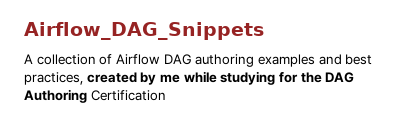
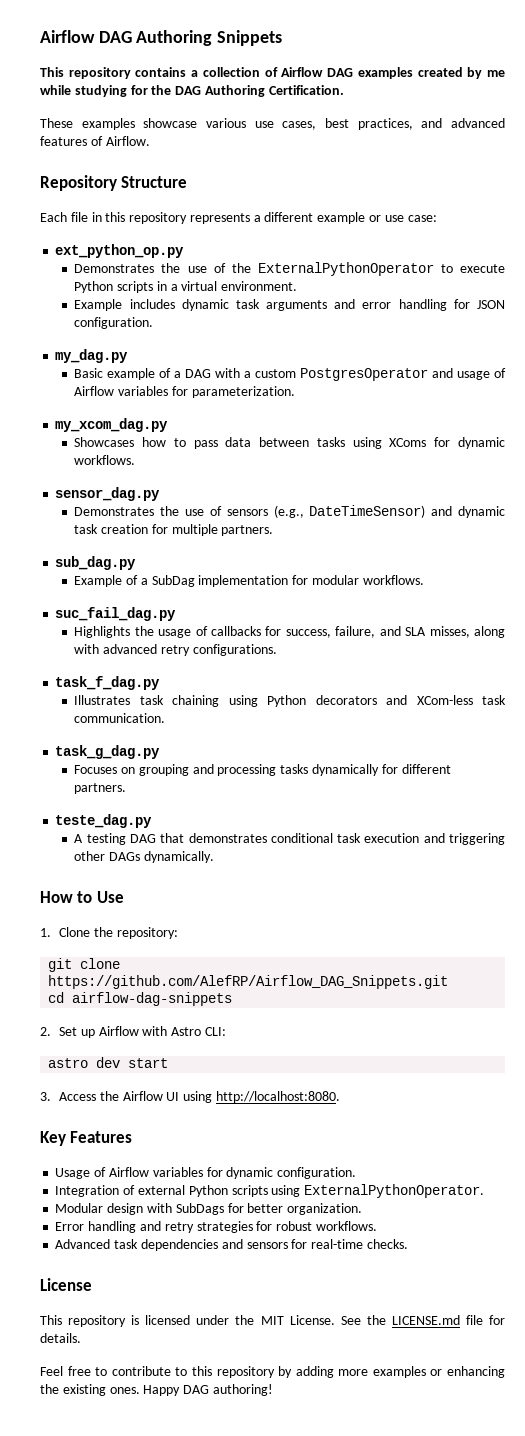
[24,22,264,40] [24,54,373,67] [24,72,83,85] Airflow_DAG_Snippets // A collection of Airflow DAG authoring examples and best practices, -> [40,30,283,46] [40,67,413,79] Airflow DAG Authoring Snippets // This repository contains a collection of Airflow DAG examples
[90,90,166,101] Certification -> [268,85,344,95] [40,118,506,130] [40,136,150,146] [40,175,188,191] [40,212,437,224] [55,244,185,258] [74,262,505,276] [74,281,298,293] [74,299,506,311] [74,317,154,329] [55,349,129,363] [74,368,506,381] [74,386,295,398] [55,418,169,432] [74,437,506,449] [74,455,136,465] [55,487,161,501] [74,505,505,518] [74,524,274,536] [55,556,137,570] [74,575,424,587] [55,607,177,621] [74,626,505,638] [74,644,277,656] [55,676,161,690] [74,695,506,707] [74,713,166,723] [55,745,161,759] [74,764,451,776] [74,783,127,794] [55,814,153,828] [74,833,505,845] [74,851,214,863] [40,891,124,903] [40,927,178,939] [48,958,121,972] [48,975,449,989] [48,992,233,1006] [40,1026,226,1038] [48,1057,169,1068] [40,1091,340,1103] [40,1131,133,1146] [55,1167,357,1179] [55,1184,485,1198] [55,1203,363,1215] [55,1221,377,1233] [55,1239,408,1251] [40,1278,92,1291] [40,1315,505,1327] [40,1333,81,1343] [40,1366,505,1378] [40,1384,273,1396] Certification. // These examples showcase various use cases, best practices, and advanced features of Airflow. // Repository Structure // Each file in this repository represents a different example or use case: // ext_python_op.py // Demonstrates the use of the ExternalPythonOperator to execute Python scripts in a virtual environment. // Example includes dynamic task arguments and error handling for JSON configuration. // my_dag.py // Basic example of a DAG with a custom PostgresOperator and usage of Airflow variables for parameterization. // my_xcom_dag.py // Showcases how to pass data between tasks using XComs for dynamic workflows. // sensor_dag.py // Demonstrates the use of sensors (e.g., DateTimeSensor) and dynamic task creation for multiple partners. // sub_dag.py // Example of a SubDag implementation for modular workflows. // suc_fail_dag.py // Highlights the usage of callbacks for success, failure, and SLA misses, along with advanced retry configurations. // task_f_dag.py // Illustrates task chaining using Python decorators and XCom-less task communication. // task_g_dag.py // Focuses on grouping and processing tasks dynamically for different partners. // teste_dag.py // A testing DAG that demonstrates conditional task execution and triggering other DAGs dynamically. // How to Use // 1. Clone the repository: // git clone https://github.com/AlefRP/Airflow_DAG_Snippets.git // cd airflow-dag-snippets // 2. Set up Airflow with Astro CLI: // astro dev start // 3. Access the Airflow UI using http://localhost:8080. // Key Features // Usage of Airflow variables for dynamic configuration. // Integration of external Python scripts using ExternalPythonOperator. // Modular design with SubDags for better organization. // Error handling and retry strategies for robust workflows. // Advanced task dependencies and sensors for real-time checks. // License // This repository is licensed under the MIT License. See the LICENSE.md file for details. // Feel free to contribute to this repository by adding more examples or enhancing the existing ones. Happy DAG authoring!

